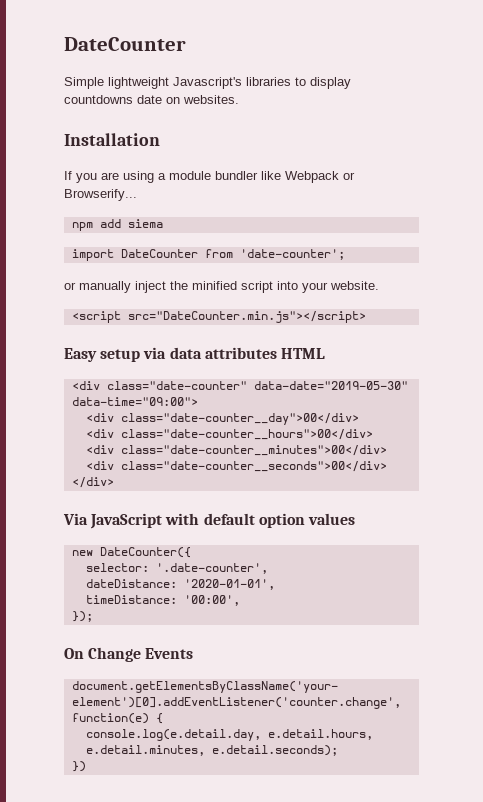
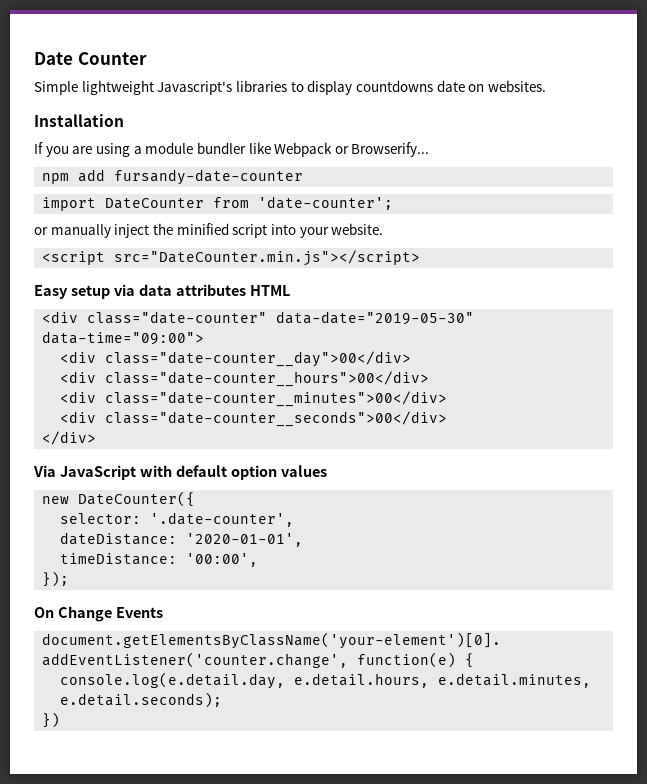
[64,37,186,51] DateCounter -> [34,52,147,65] Date Counter
[127,219,163,228] siema -> [114,169,304,185] fursandy-date-counter

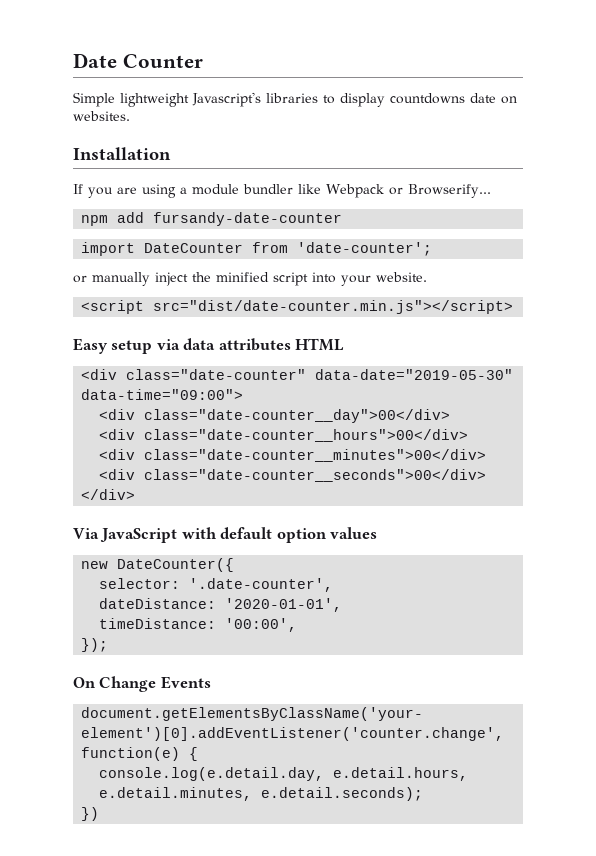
[114,250,421,266] src="DateCounter.min.js"></script> -> [153,300,514,314] src="dist/date-counter.min.js"></script>

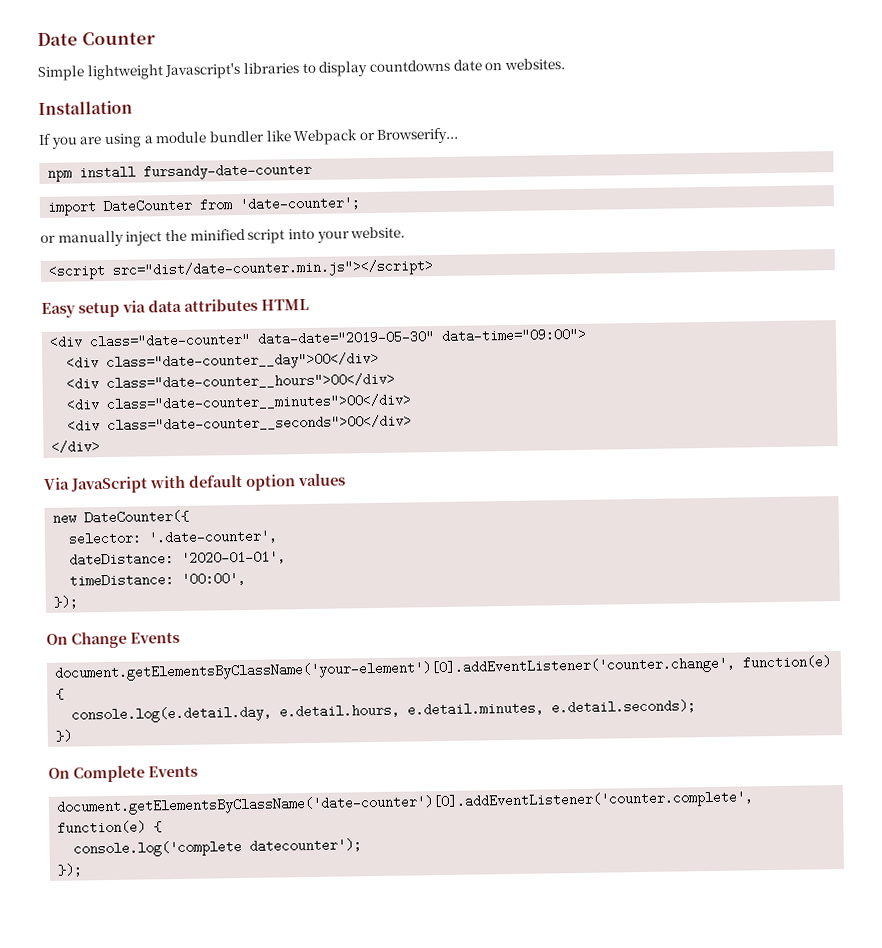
[117,212,145,223] add -> [79,165,137,180] install
(100, 814) none -> [48,765,198,783] [56,790,755,816] [57,820,163,835] [73,838,363,858] [57,863,83,877] // On Complete Events // document.getElementsByClassName('date-counter')[0].addEventListener('counter.complete', function(e) { // console.log('complete datecounter'); // });

